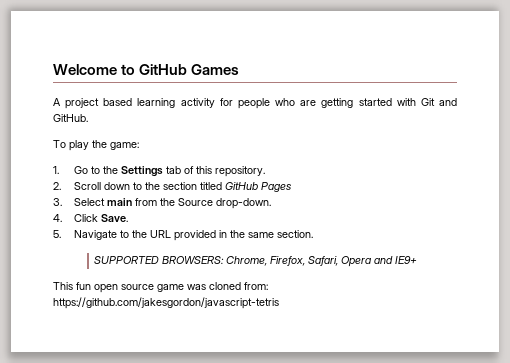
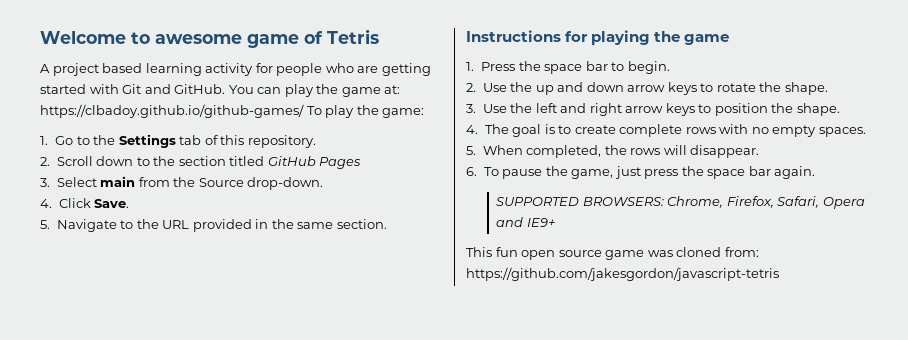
[139,64,240,75] GitHub Games -> [155,29,379,48] awesome game of Tetris
(88, 118) // -> [228,84,401,97] [40,104,304,118] You can play the game at: https://clbadoy.github.io/github-games/
(313, 234) none -> [466,30,730,45] [466,61,670,74] [466,82,828,95] [466,103,840,116] [466,124,866,137] [466,145,760,158] [466,166,816,179] // Instructions for playing the game // 1. Press the space bar to begin. // 2. Use the up and down arrow keys to rotate the shape. // 3. Use the left and right arrow keys to position the shape. // 4. The goal is to create complete rows with no empty spaces. // 5. When completed, the rows will disappear. // 6. To pause the game, just press the space bar again.

